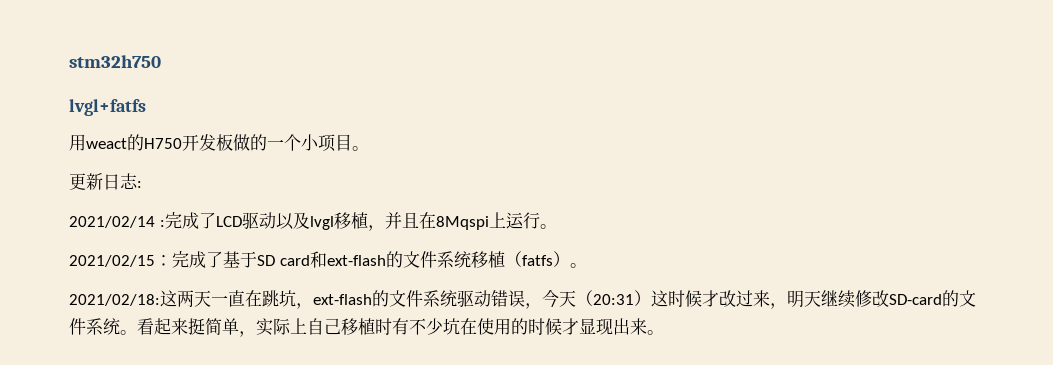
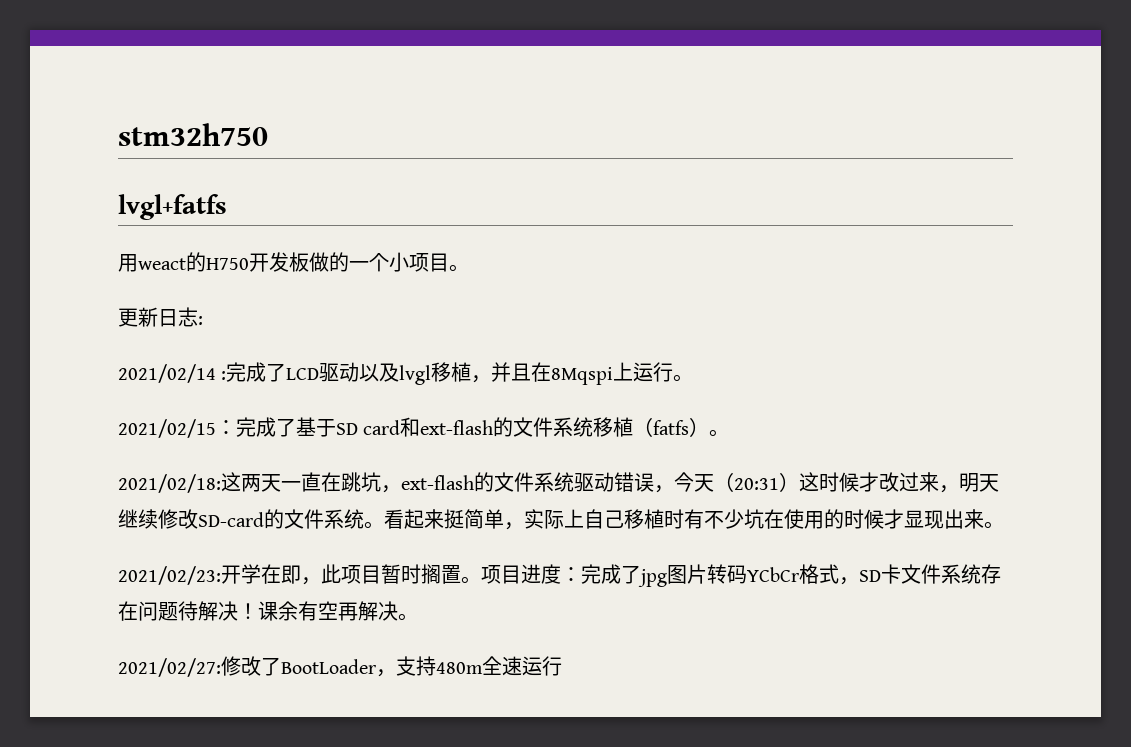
(664, 332) none -> [118,564,1001,587] [118,601,418,621] [118,656,562,677] // 2021/02/23:开学在即，此项目暂时搁置。项目进度：完成了jpg图片转码YCbCr格式，SD卡文件系统存在问题待解决！课余有空再解决。 // 2021/02/27:修改了BootLoader，支持480m全速运行

